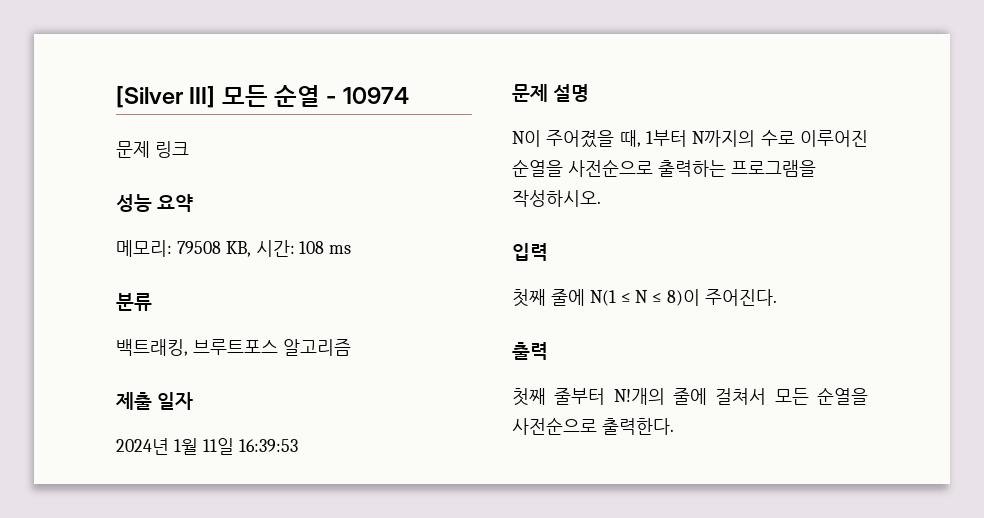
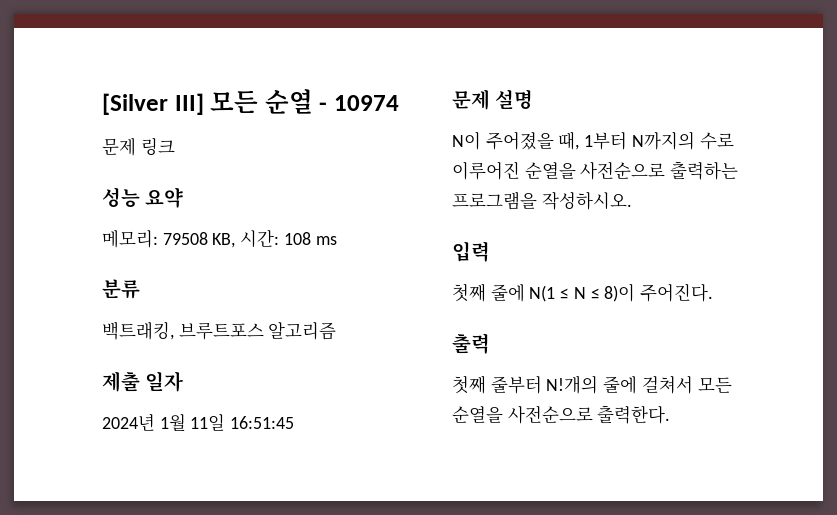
[238,439,298,452] 16:39:53 -> [230,416,295,429] 16:51:45

